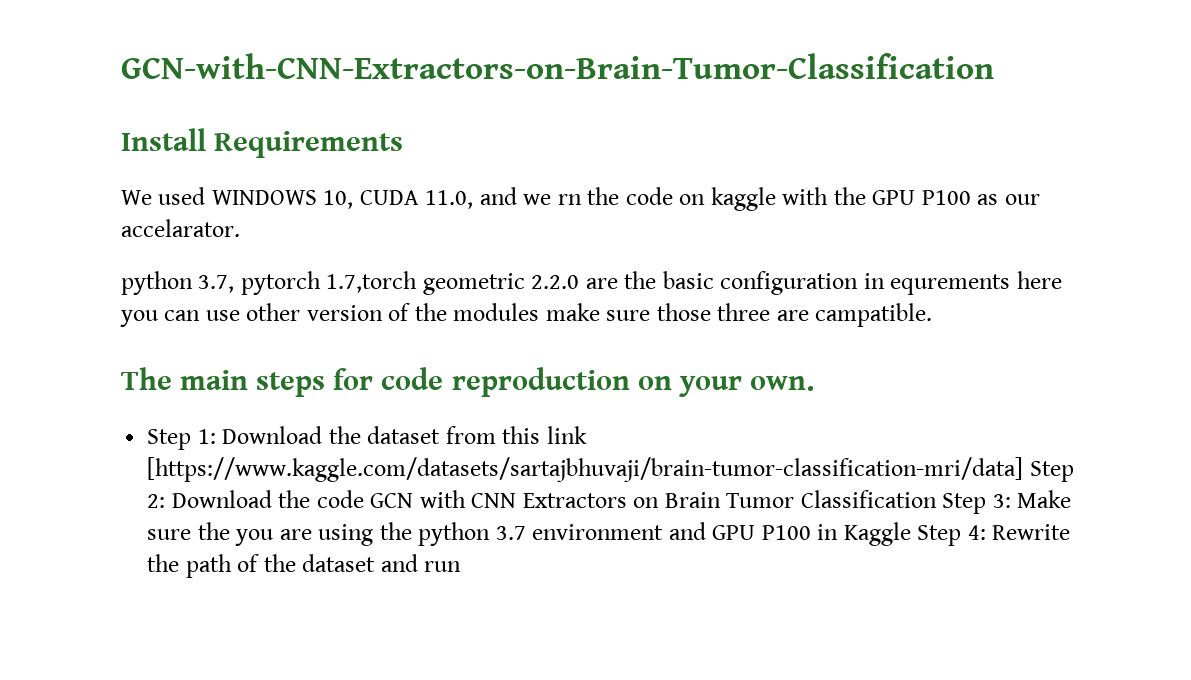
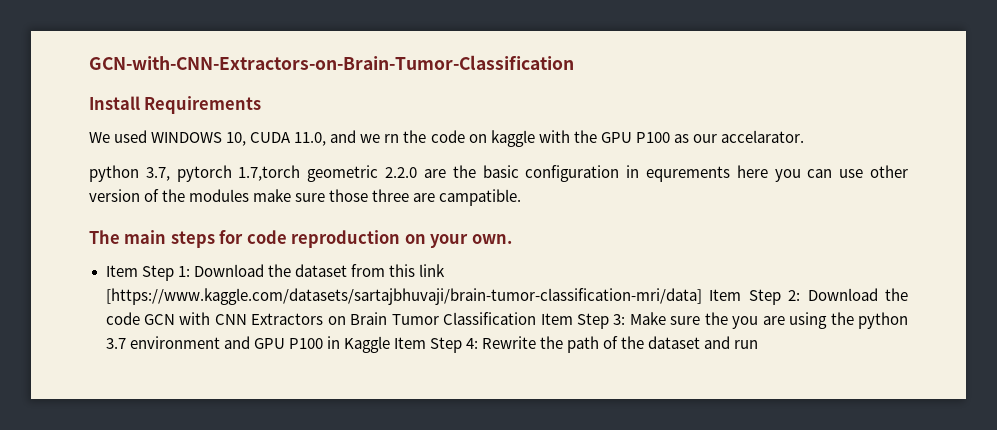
(814, 383) none -> [105,265,138,277] Item
(1024, 469) none -> [709,289,741,301] Item
(937, 499) none -> [540,313,573,325] Item
(911, 534) none -> [393,337,426,349] Item

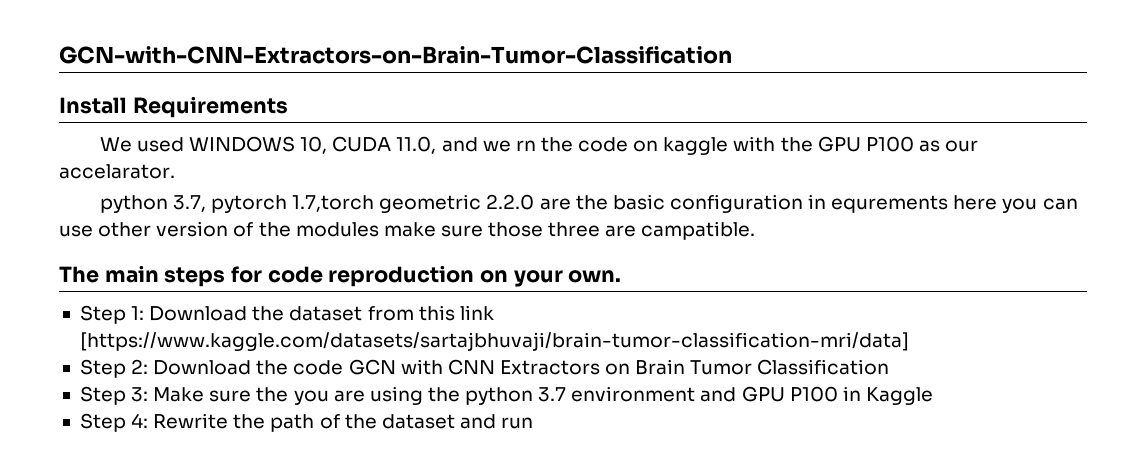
[105,265,138,277] Item -> (622, 276) none
[709,289,741,301] Item -> (909, 341) //
[540,313,573,325] Item -> (890, 367) //
[393,337,426,349] Item -> (933, 396) //

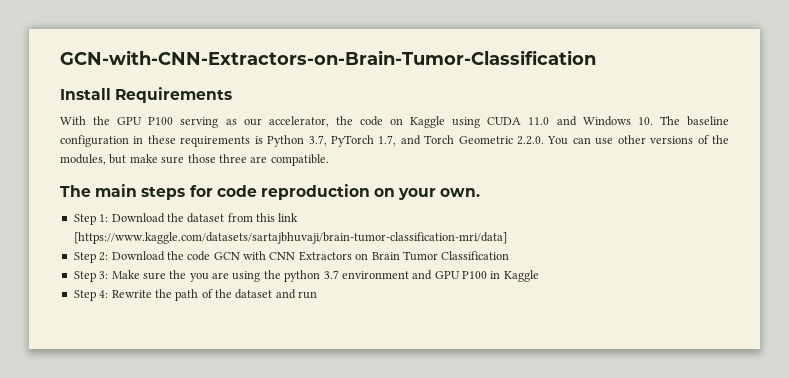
[99,136,979,155] [59,164,175,179] [99,194,1038,213] We used WINDOWS 10, CUDA 11.0, and we rn the code on kaggle with the GPU P100 as our accelarator. // python 3.7, pytorch 1.7,torch geometric 2.2.0 are the basic configuration in equrements here you -> [60,116,729,128] [60,135,569,147] With the GPU P100 serving as our accelerator, the code on Kaggle using CUDA 11.0 and Windows 10. The baseline configuration in these requirements is Python 3.7, PyTorch 1.7, and Torch Geometric 2.2.0. You
[156,221,379,237] version of the modules -> [650,135,730,144] [60,154,127,165] versions of the modules, but
[641,221,756,240] campatible. -> [270,154,329,166] compatible.

